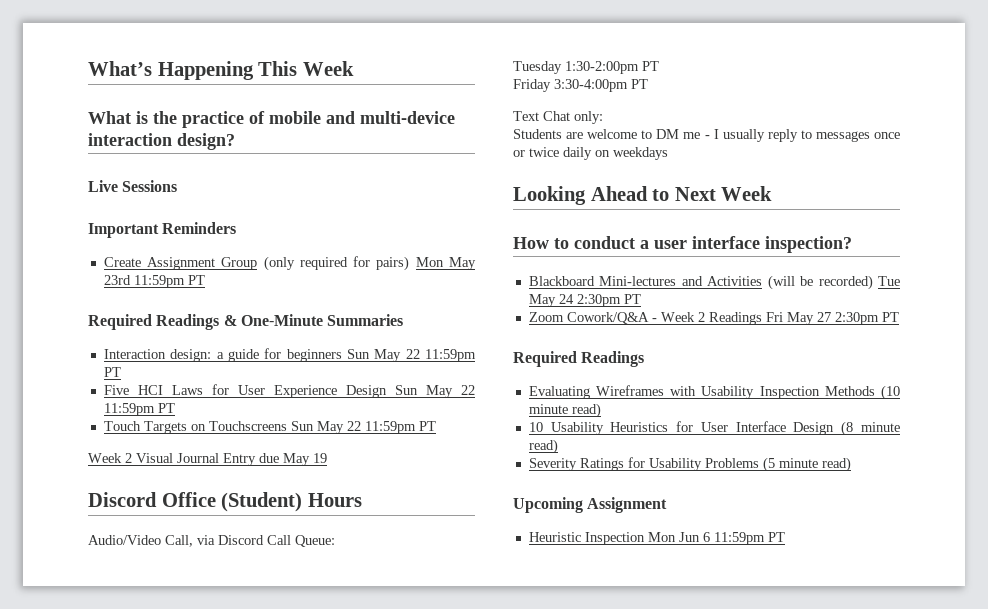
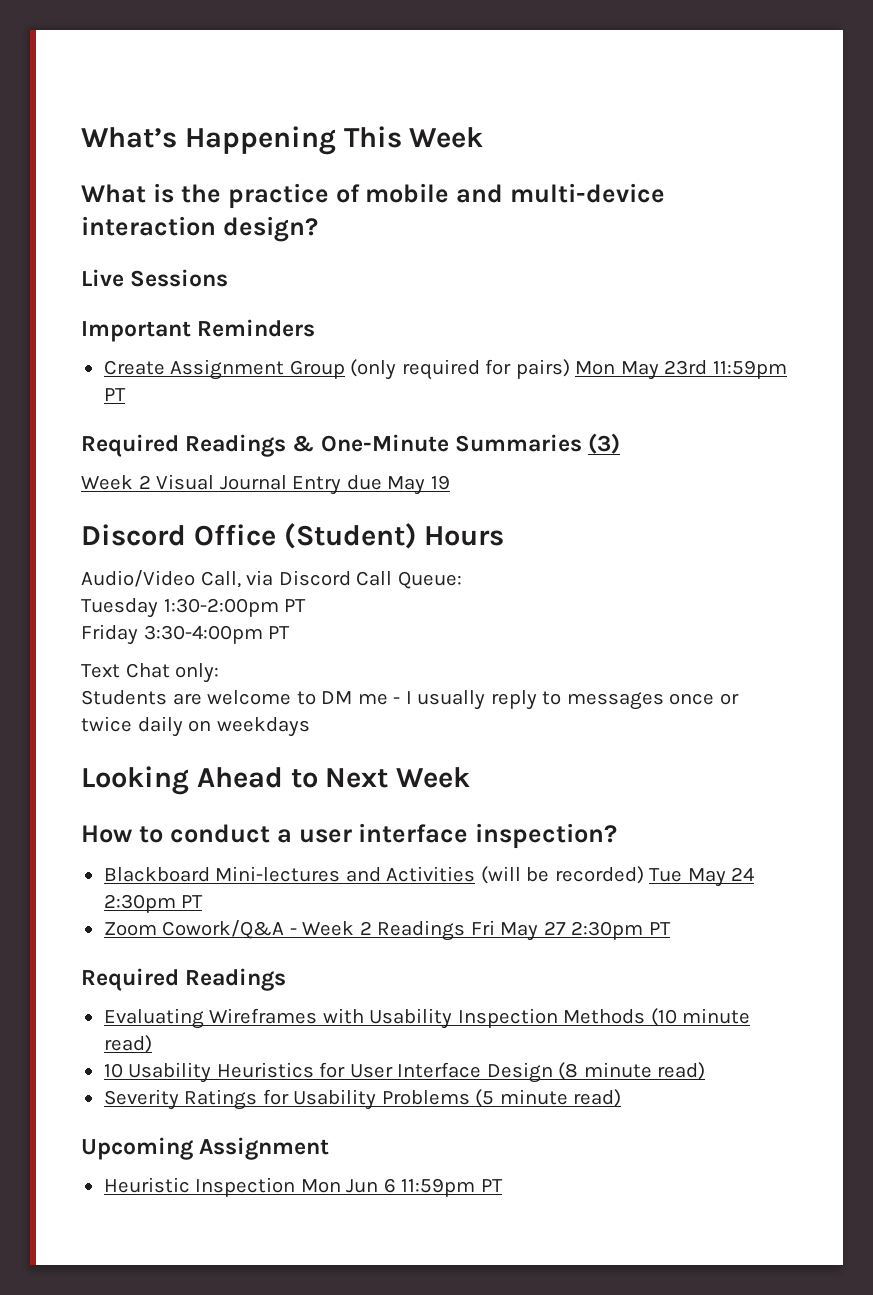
[103,348,477,362] [103,367,121,377] [103,384,475,398] [103,403,175,416] [103,421,436,434] // Interaction design: a guide for beginners Sun May 22 11:59pm PT // Five HCI Laws for User Experience Design Sun May 22 11:59pm PT // Touch Targets on Touchscreens Sun May 22 11:59pm PT -> [588,433,621,454] (3)

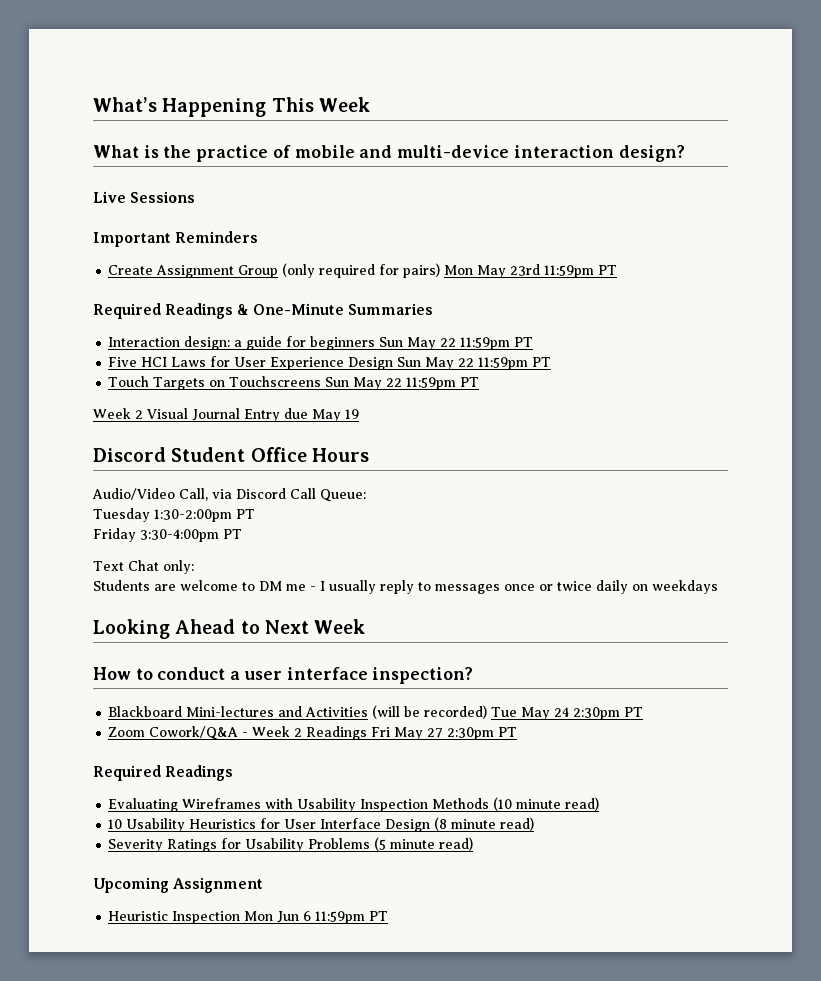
[588,433,621,454] (3) -> [108,336,534,350] [108,356,552,370] [108,376,480,390] // Interaction design: a guide for beginners Sun May 22 11:59pm PT // Five HCI Laws for User Experience Design Sun May 22 11:59pm PT // Touch Targets on Touchscreens Sun May 22 11:59pm PT
[193,523,417,549] Office (Student) -> [171,447,307,462] Student Office

